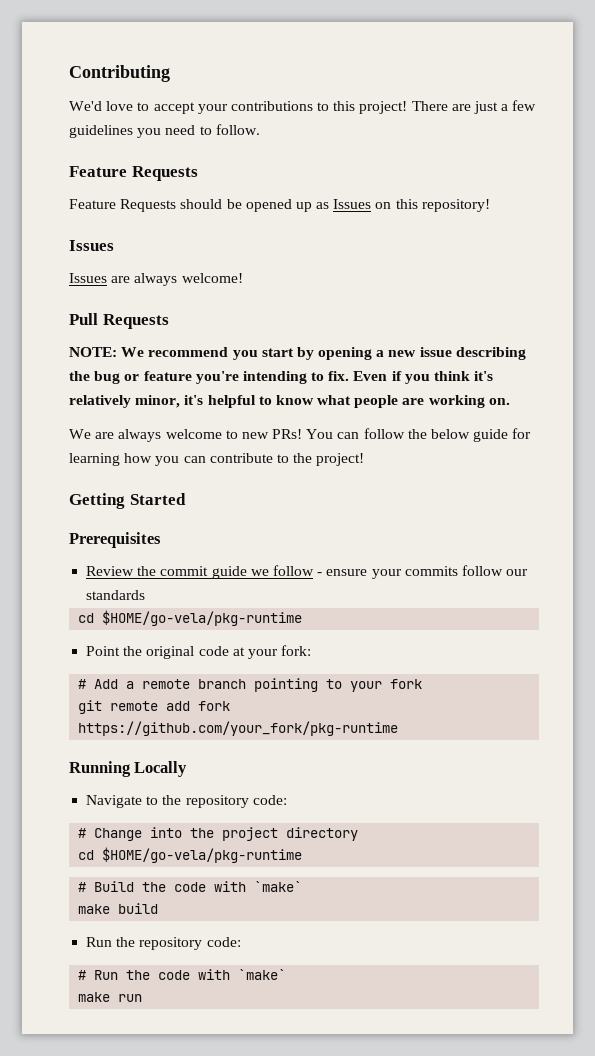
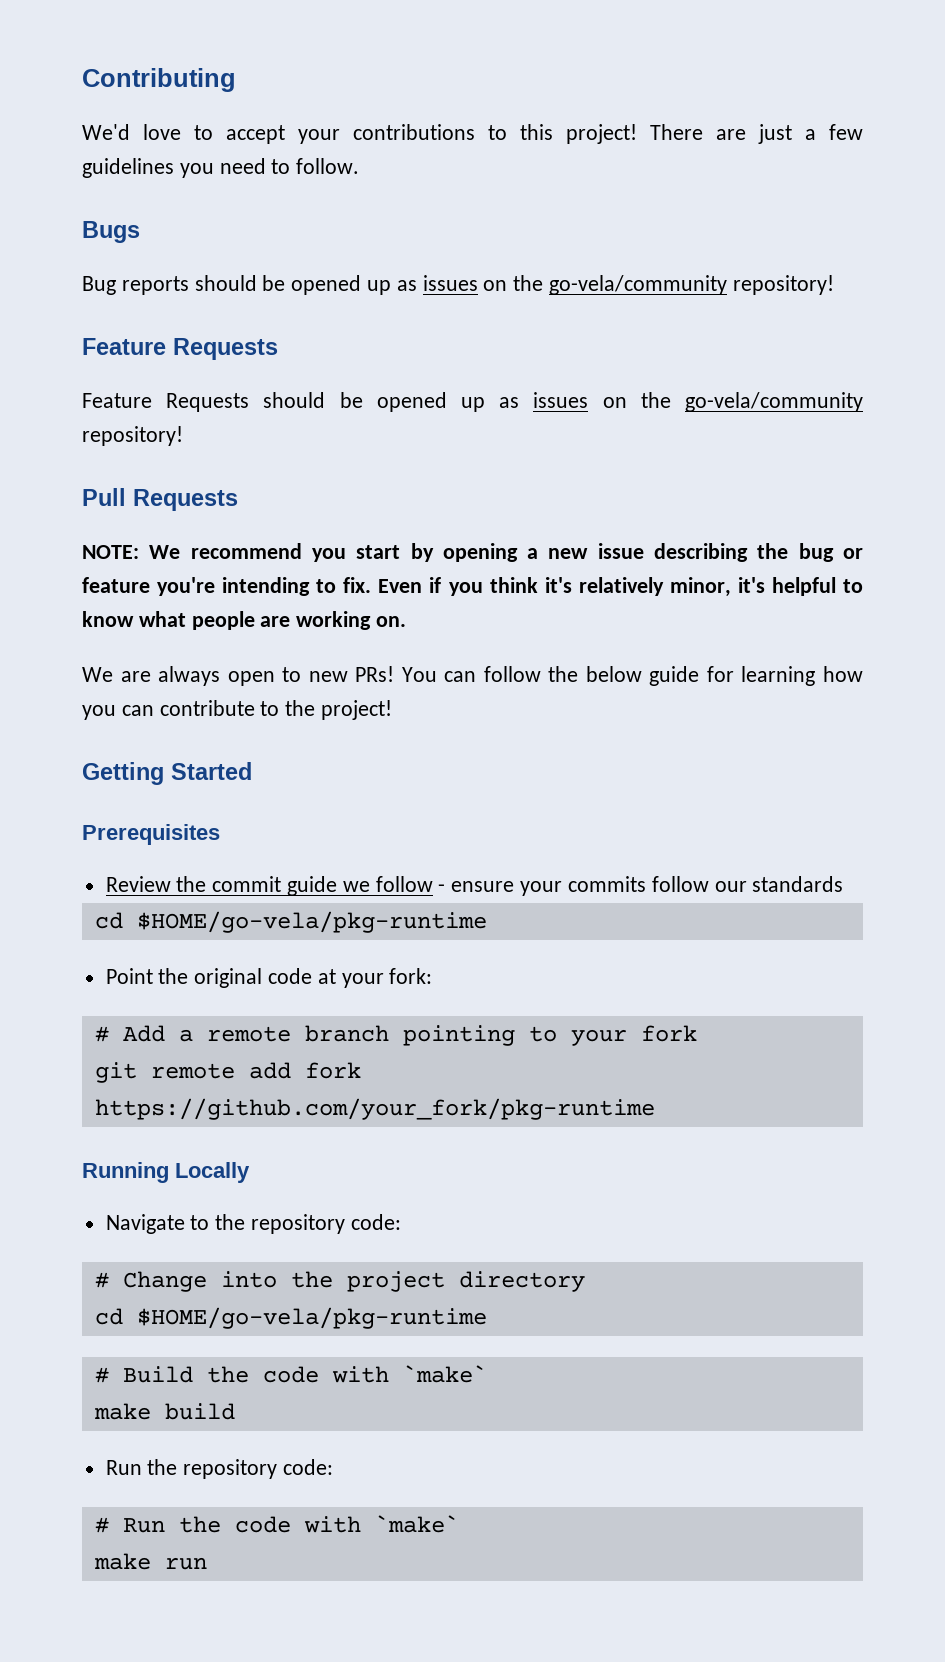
(260, 129) none -> [82,221,140,243] [82,275,834,295] // Bugs // Bug reports should be opened up as issues on the go-vela/community repository!
[333,199,490,212] [69,240,114,251] [69,273,243,286] Issues on this repository! // Issues // Issues are always welcome! -> [533,392,863,412] [82,426,183,446] issues on the go-vela/community repository!
[165,429,222,439] welcome -> [227,671,275,686] open

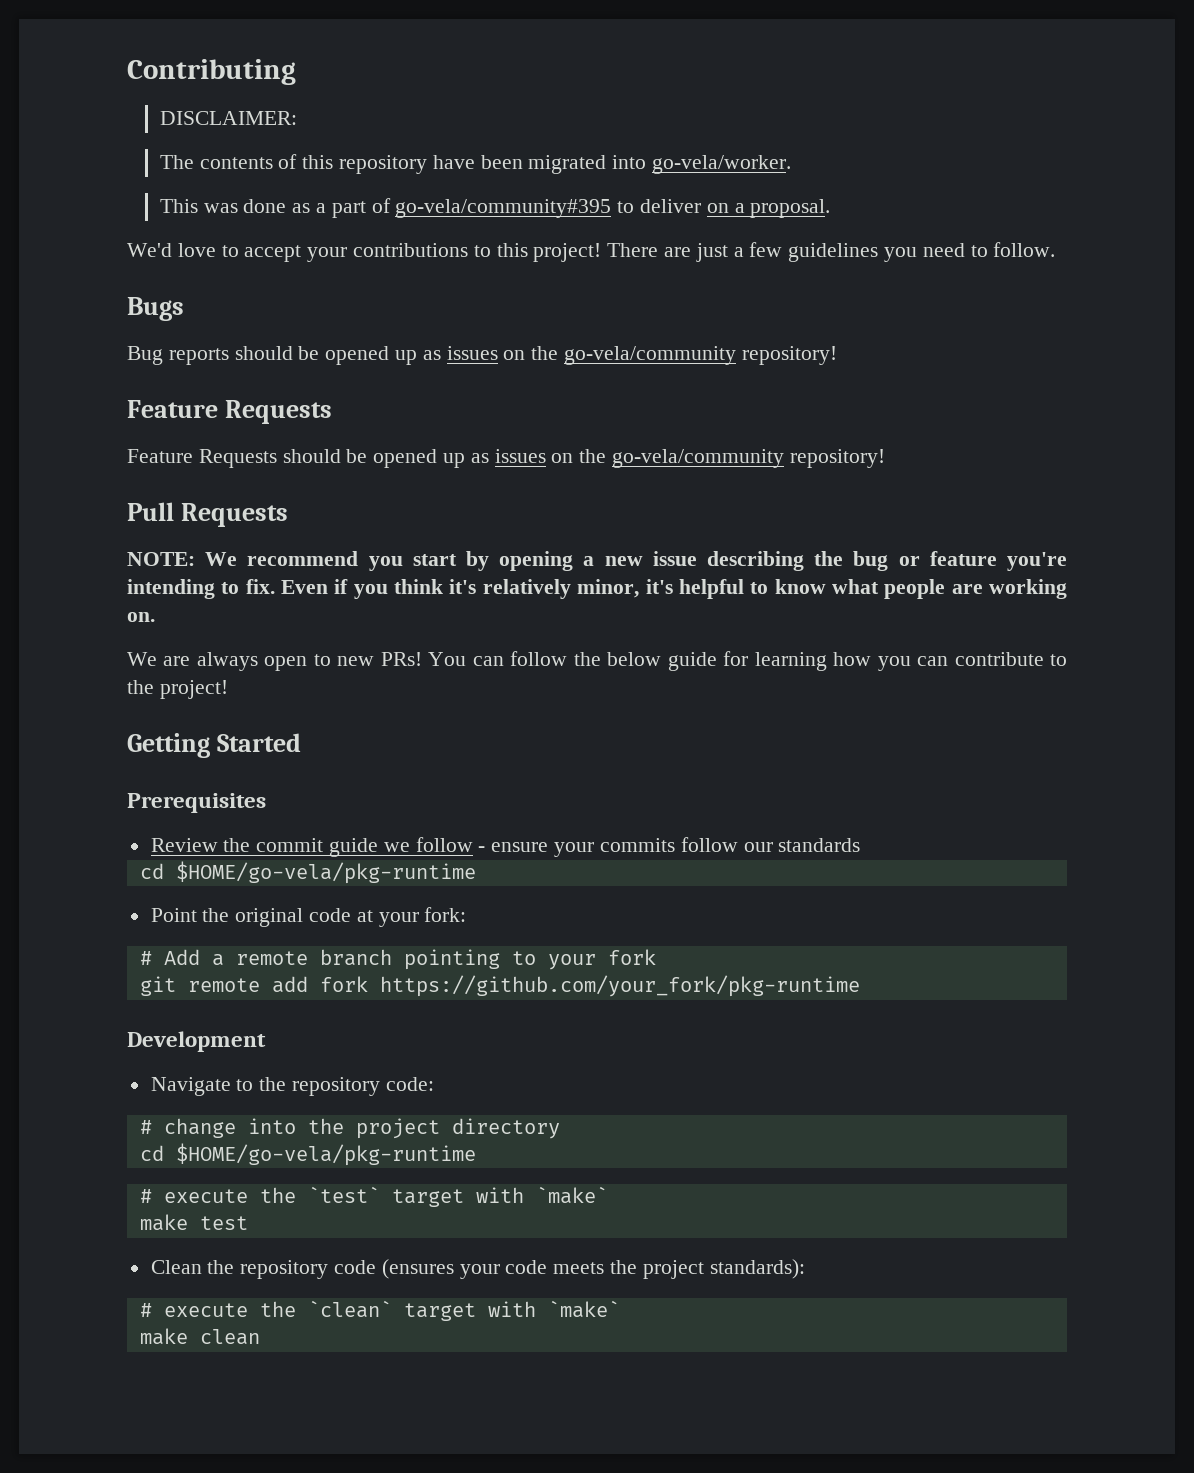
(236, 80) none -> [159,111,297,125] [159,154,792,174] [159,198,831,218] // DISCLAIMER: // The contents of this repository have been migrated into go-vela/worker. // This was done as a part of go-vela/community#395 to deliver on a proposal.
[82,1162,250,1183] Running Locally -> [127,1031,266,1052] Development
[122,1271,207,1292] Change -> [163,1118,236,1138] change
[122,1365,487,1383] [93,1403,235,1420] [105,1459,334,1479] [94,1515,459,1533] [93,1553,207,1570] Build the code with `make` // make build // Run the repository code: // # Run the code with `make` // make run -> [163,1186,608,1207] [139,1214,248,1231] [150,1259,805,1279] [139,1300,620,1321] [139,1328,260,1345] execute the `test` target with `make` // make test // Clean the repository code (ensures your code meets the project standards): // # execute the `clean` target with `make` // make clean

